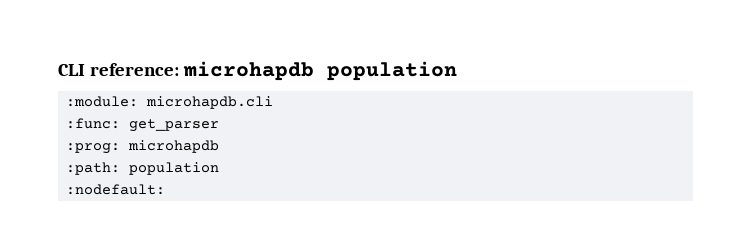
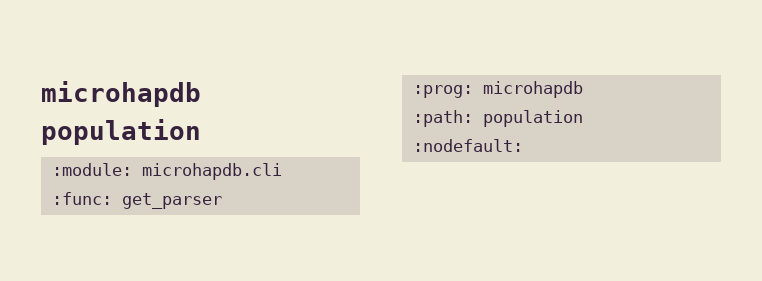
[58,63,179,76] CLI reference: -> (41, 94) none

